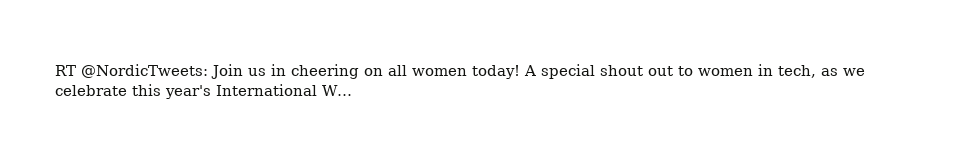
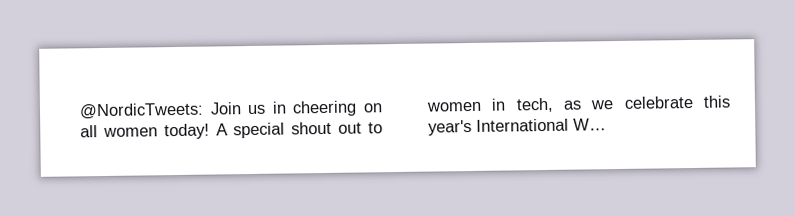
[55,65,76,76] RT -> (79, 111) none

